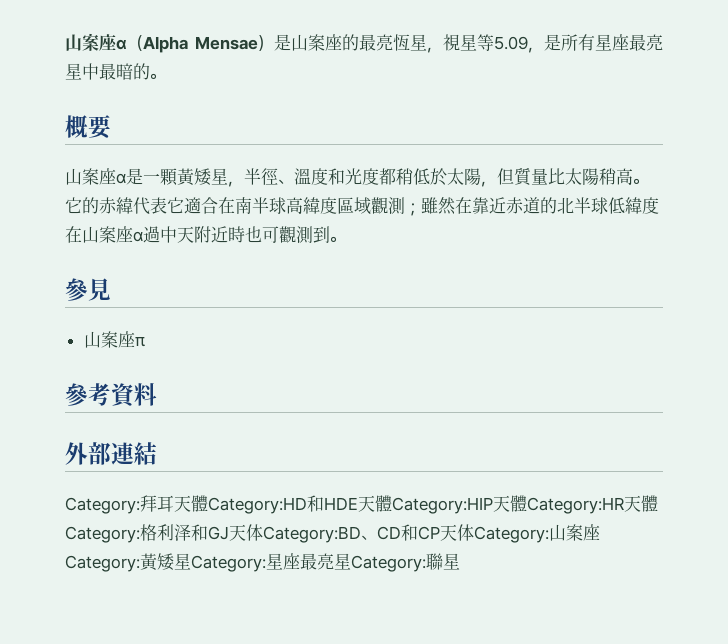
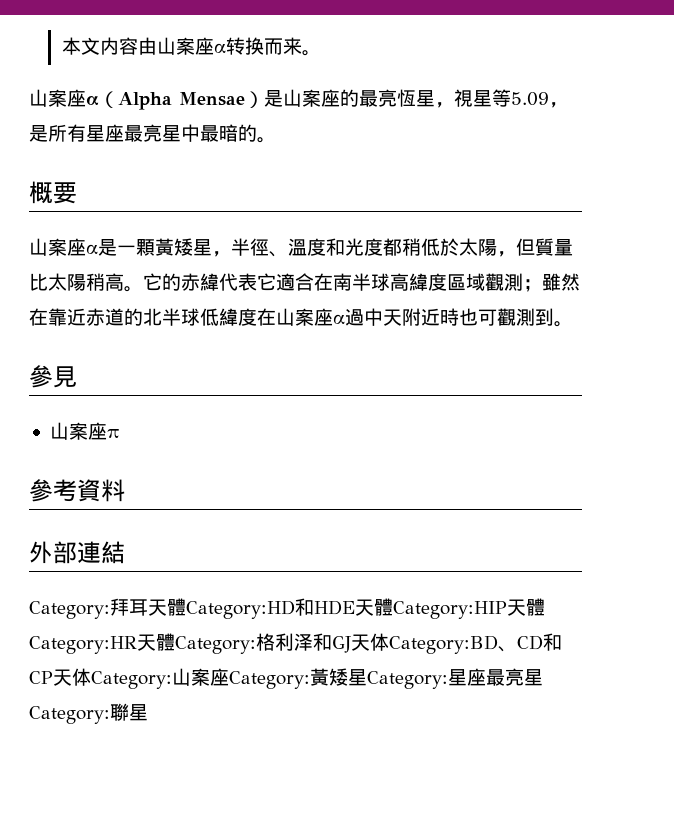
(65, 42) none -> [61,37,321,56] 本文内容由山案座α转换而来。 //

